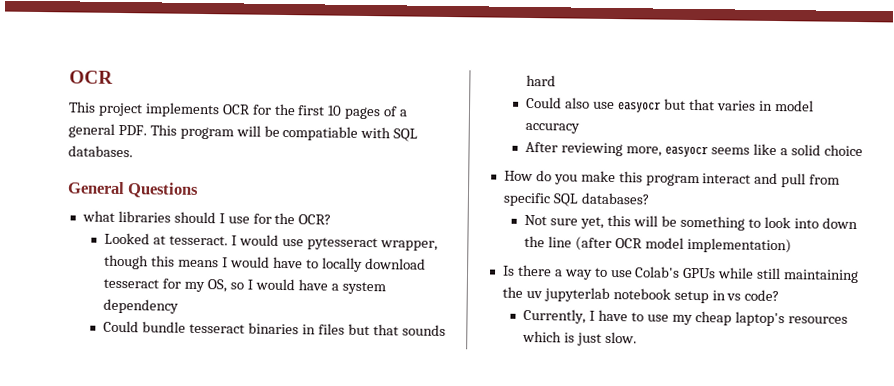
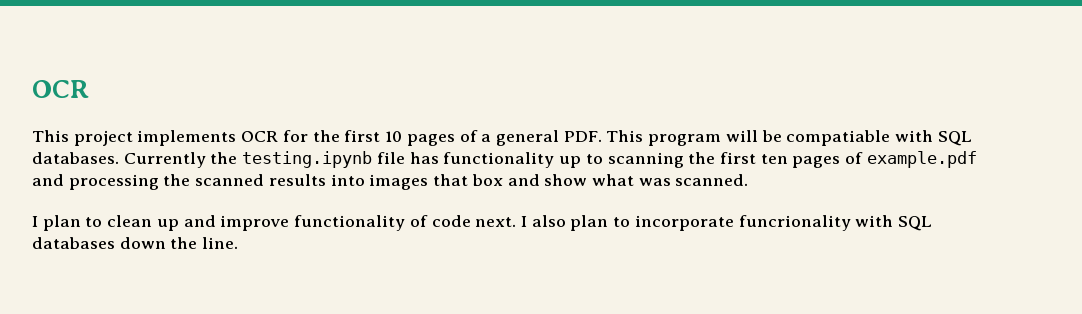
[67,181,200,198] [81,210,332,225] [104,232,438,251] [104,254,426,272] [103,278,386,295] [103,298,180,314] [103,320,446,336] [526,74,557,87] [526,96,814,113] [525,122,581,134] [525,141,863,158] [503,170,841,188] [502,192,650,207] [524,214,858,231] [524,235,792,254] [501,264,860,284] [501,286,780,304] [523,308,848,327] [522,330,638,346] // General Questions // what libraries should I use for the OCR? // Looked at tesseract. I would use pytesseract wrapper, though this means I would have to locally download tesseract for my OS, so I would have a system dependency // Could bundle tesseract binaries in files but that sounds hard // Could also use easyocr but that varies in model accuracy // After reviewing more, easyocr seems like a solid choice // How do you make this program interact and pull from specific SQL databases? // Not sure yet, this will be something to look into down the line (after OCR model implementation) // Is there a way to use Colab's GPUs while still maintaining the uv jupyterlab notebook setup in vs code? // Currently, I have to use my cheap laptop's resources which is just slow. -> [123,151,977,168] [32,174,749,190] [32,215,933,231] [32,237,239,249] Currently the testing.ipynb file has functionality up to scanning the first ten pages of example.pdf and processing the scanned results into images that box and show what was scanned. // I plan to clean up and improve functionality of code next. I also plan to incorporate funcrionality with SQL databases down the line.

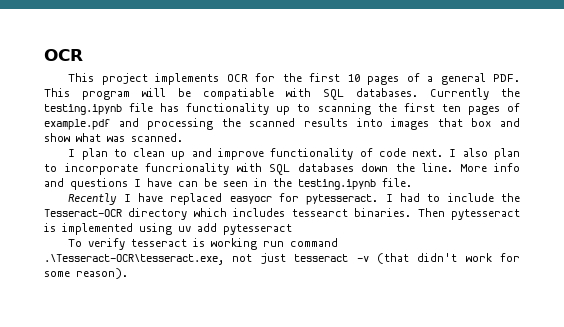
(239, 243) none -> [460,163,520,172] [44,178,412,190] [68,193,521,205] [44,208,520,220] [44,223,292,235] [68,238,339,250] [44,253,520,265] [44,268,128,279] More info and questions I have can be seen in the testing.ipynb file. // Recently I have replaced easyocr for pytesseract. I had to include the Tesseract-OCR directory which includes tessearct binaries. Then pytesseract is implemented using uv add pytesseract // To verify tesseract is working run command .\Tesseract-OCR\tesseract.exe, not just tesseract -v (that didn't work for some reason).

